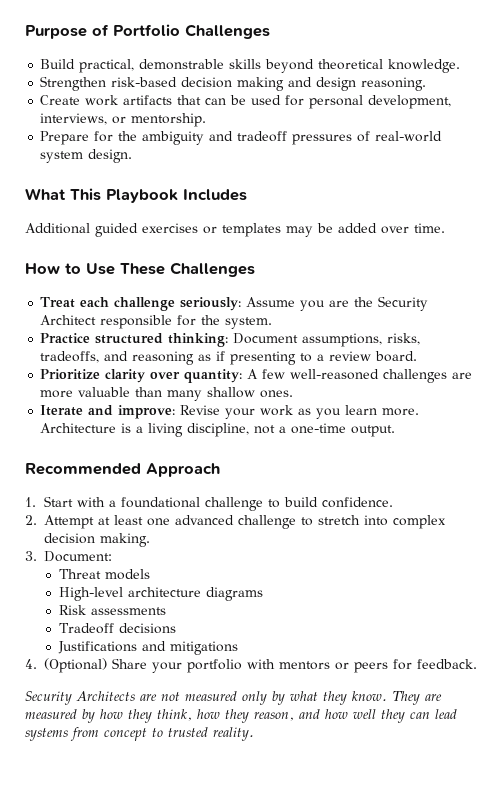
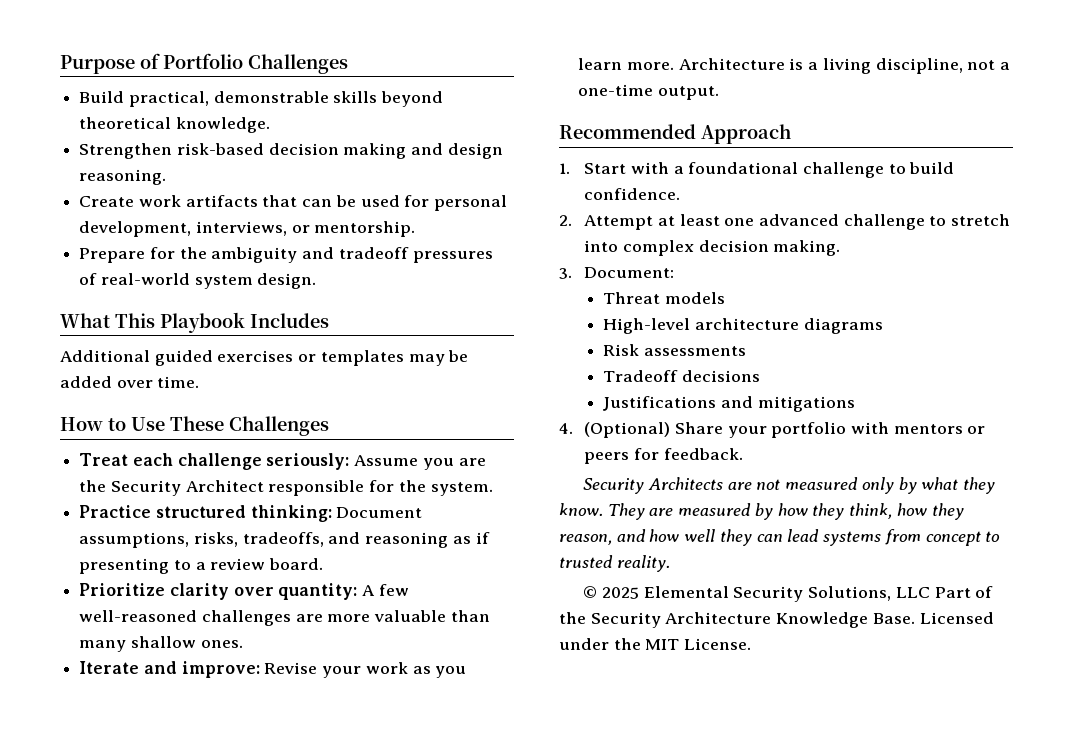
(254, 734) none -> [583,586,994,602] [559,612,994,628] [559,638,752,650] // © 2025 Elemental Security Solutions, LLC Part of the Security Architecture Knowledge Base. Licensed under the MIT License.

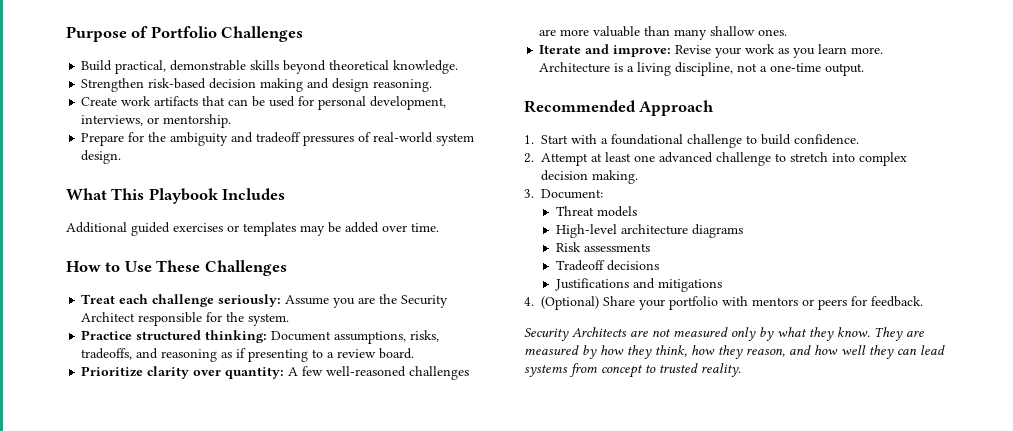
[583,586,994,602] [559,612,994,628] [559,638,752,650] // © 2025 Elemental Security Solutions, LLC Part of the Security Architecture Knowledge Base. Licensed under the MIT License. -> (741, 370) none

